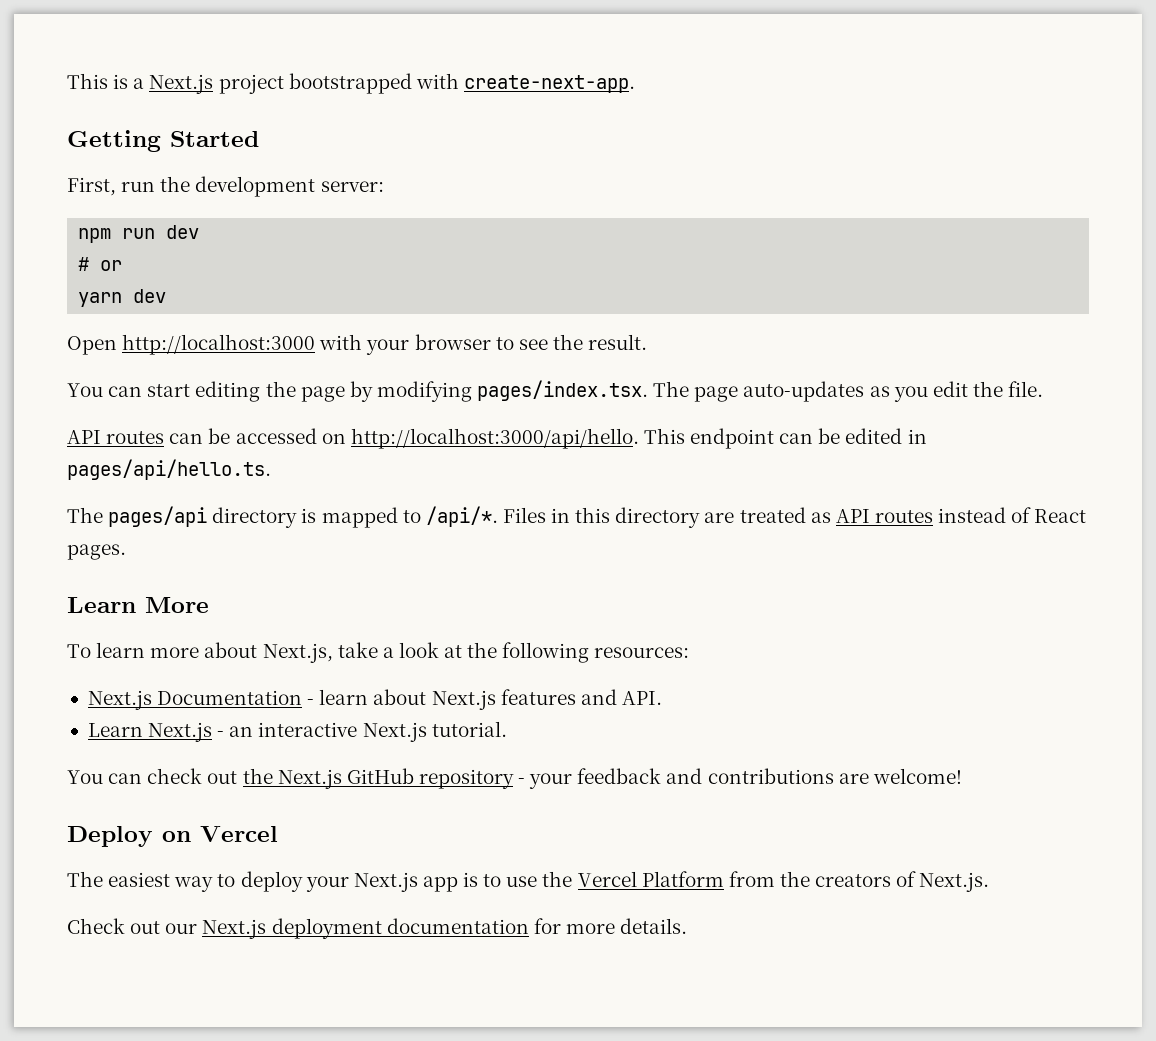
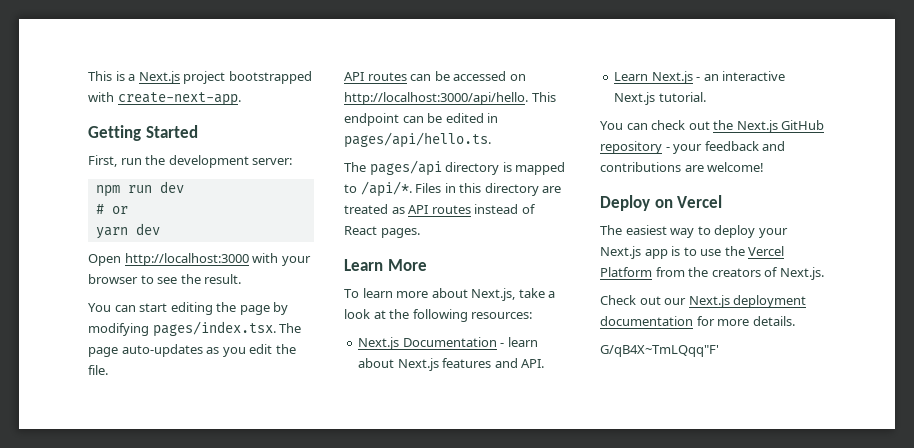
(688, 926) none -> [600,345,719,357] // G/qB4X~TmLQqq"F'

